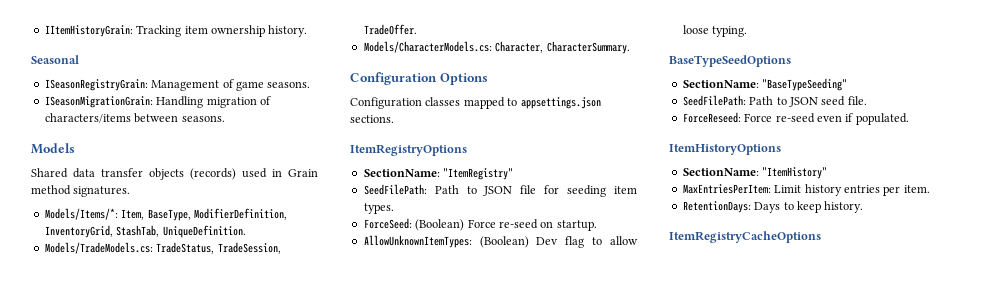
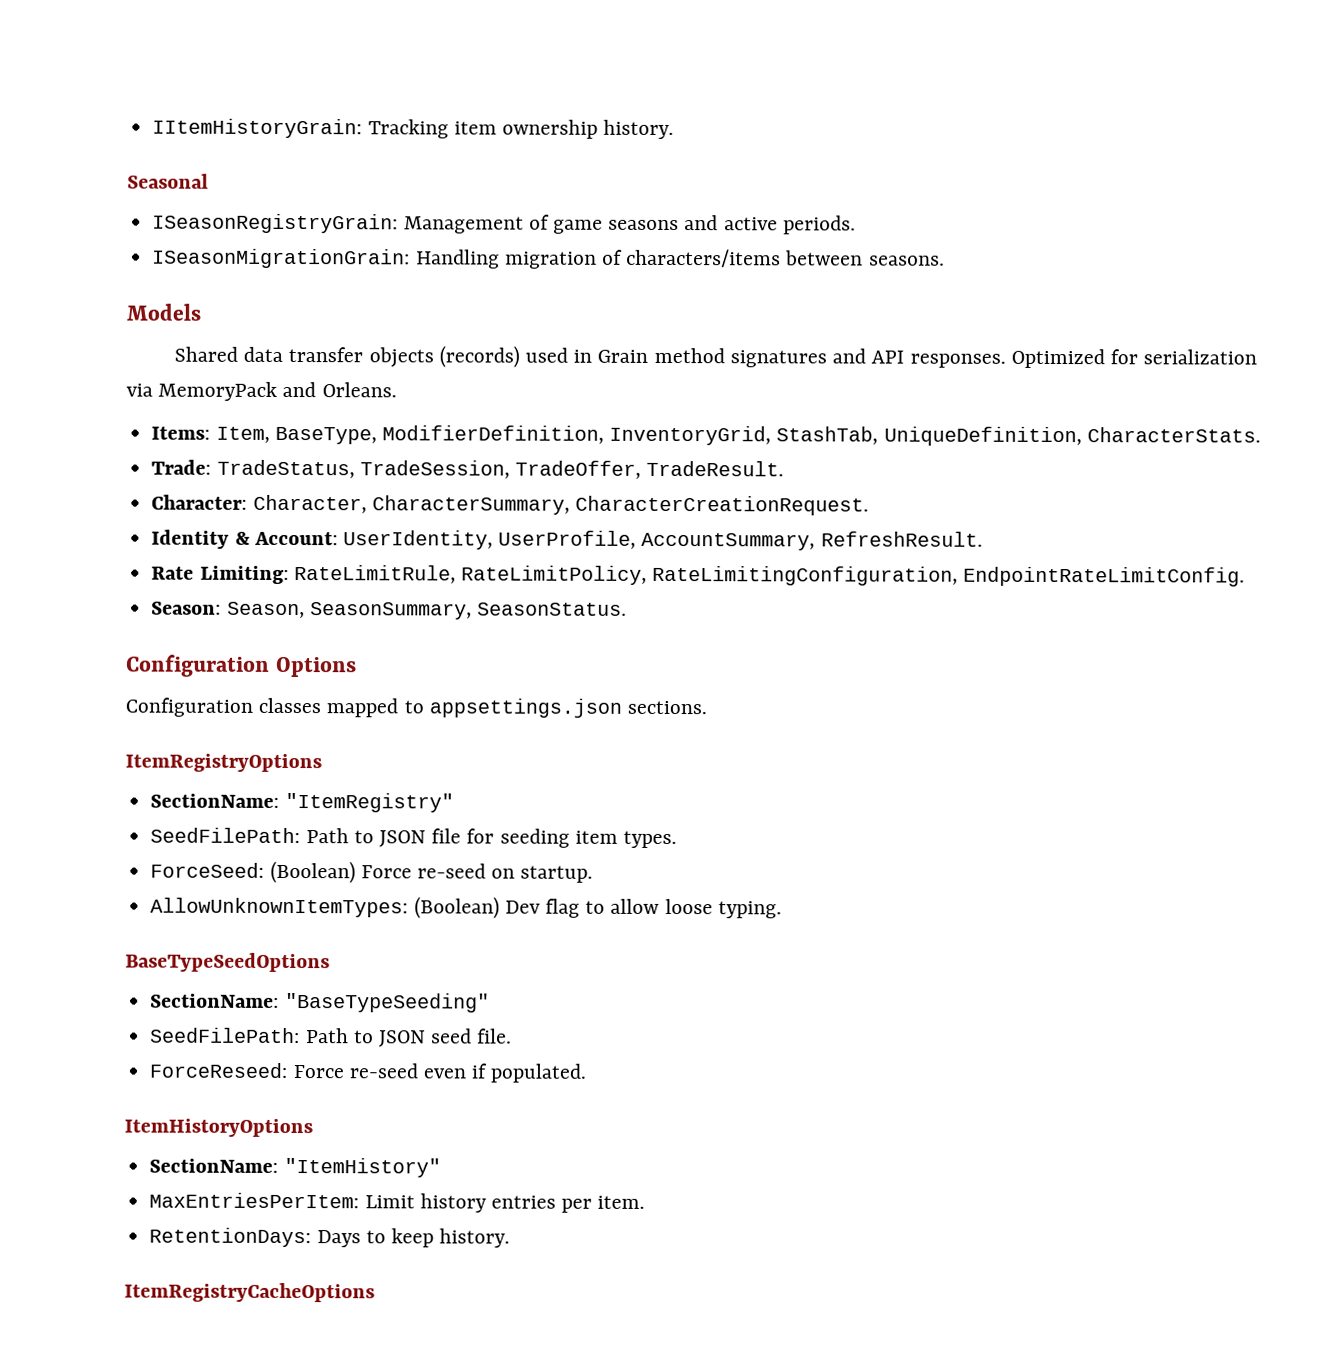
[267,81,311,88] seasons. -> [608,215,856,235] seasons and active periods.
[73,186,131,197] [44,208,118,220] signatures. // Models/Items/*: -> [729,348,1258,369] [126,381,397,401] [151,426,211,440] signatures and API responses. Optimized for serialization via MemoryPack and Orleans. // Items:
[162,225,246,238] [44,242,281,254] [363,24,417,35] [363,41,630,54] UniqueDefinition. // Models/TradeModels.cs: TradeStatus, TradeSession, TradeOffer. // Models/CharacterModels.cs: Character, CharacterSummary. -> [883,426,1261,447] [151,459,785,479] [151,494,869,516] [151,529,983,551] [151,565,1246,587] [151,601,627,620] UniqueDefinition, CharacterStats. // Trade: TradeStatus, TradeSession, TradeOffer, TradeResult. // Character: Character, CharacterSummary, CharacterCreationRequest. // Identity & Account: UserIdentity, UserProfile, AccountSummary, RefreshResult. // Rate Limiting: RateLimitRule, RateLimitPolicy, RateLimitingConfiguration, EndpointRateLimitConfig. // Season: Season, SeasonSummary, SeasonStatus.

